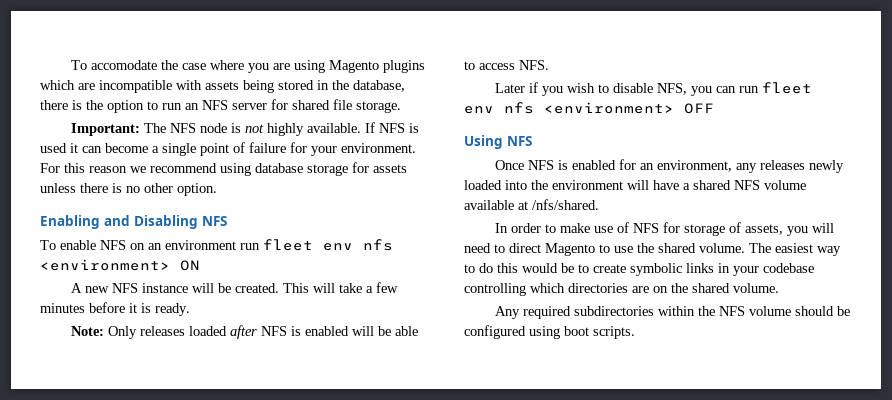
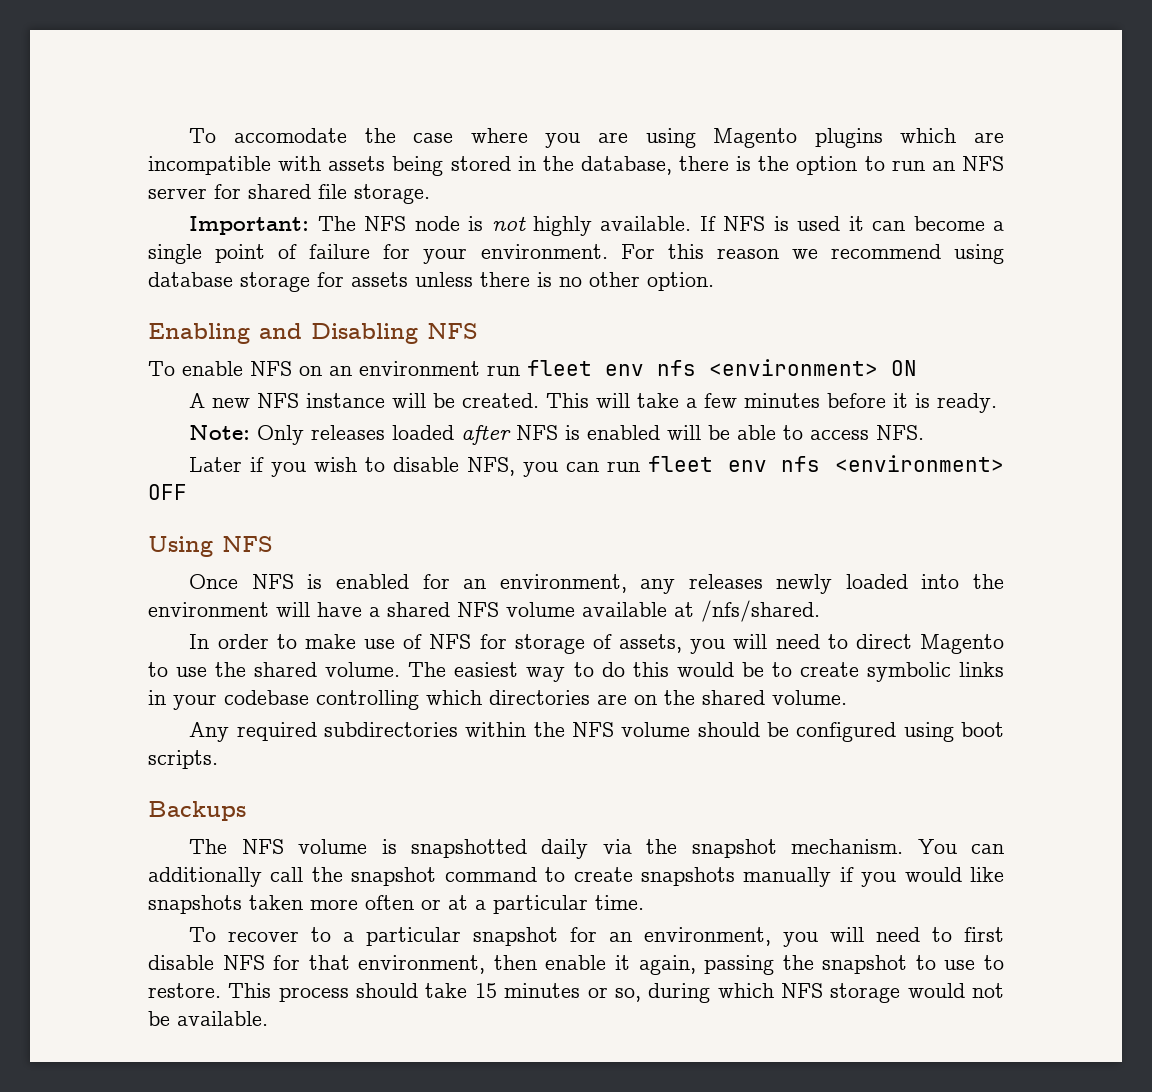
(635, 332) none -> [148,801,246,821] [189,839,1004,859] [148,867,1004,887] [148,895,644,914] [189,927,1004,947] [148,955,1004,975] [148,983,1004,1003] [148,1011,268,1026] // Backups // The NFS volume is snapshotted daily via the snapshot mechanism. You can additionally call the snapshot command to create snapshots manually if you would like snapshots taken more often or at a particular time. // To recover to a particular snapshot for an environment, you will need to first disable NFS for that environment, then enable it again, passing the snapshot to use to restore. This process should take 15 minutes or so, during which NFS storage would not be available.

